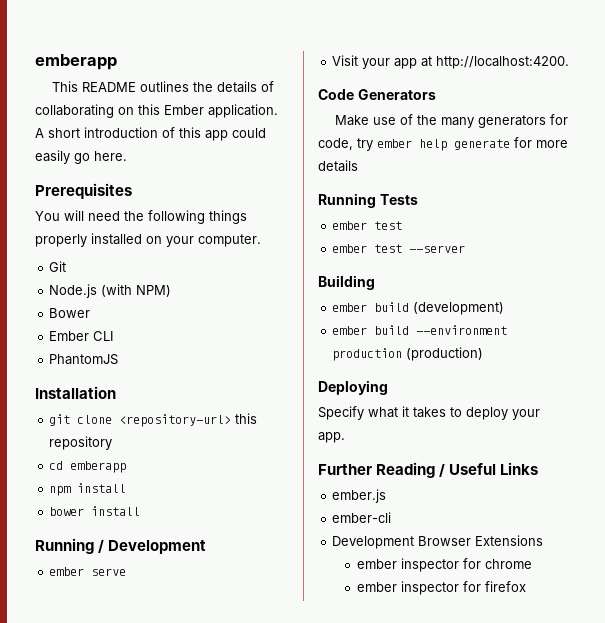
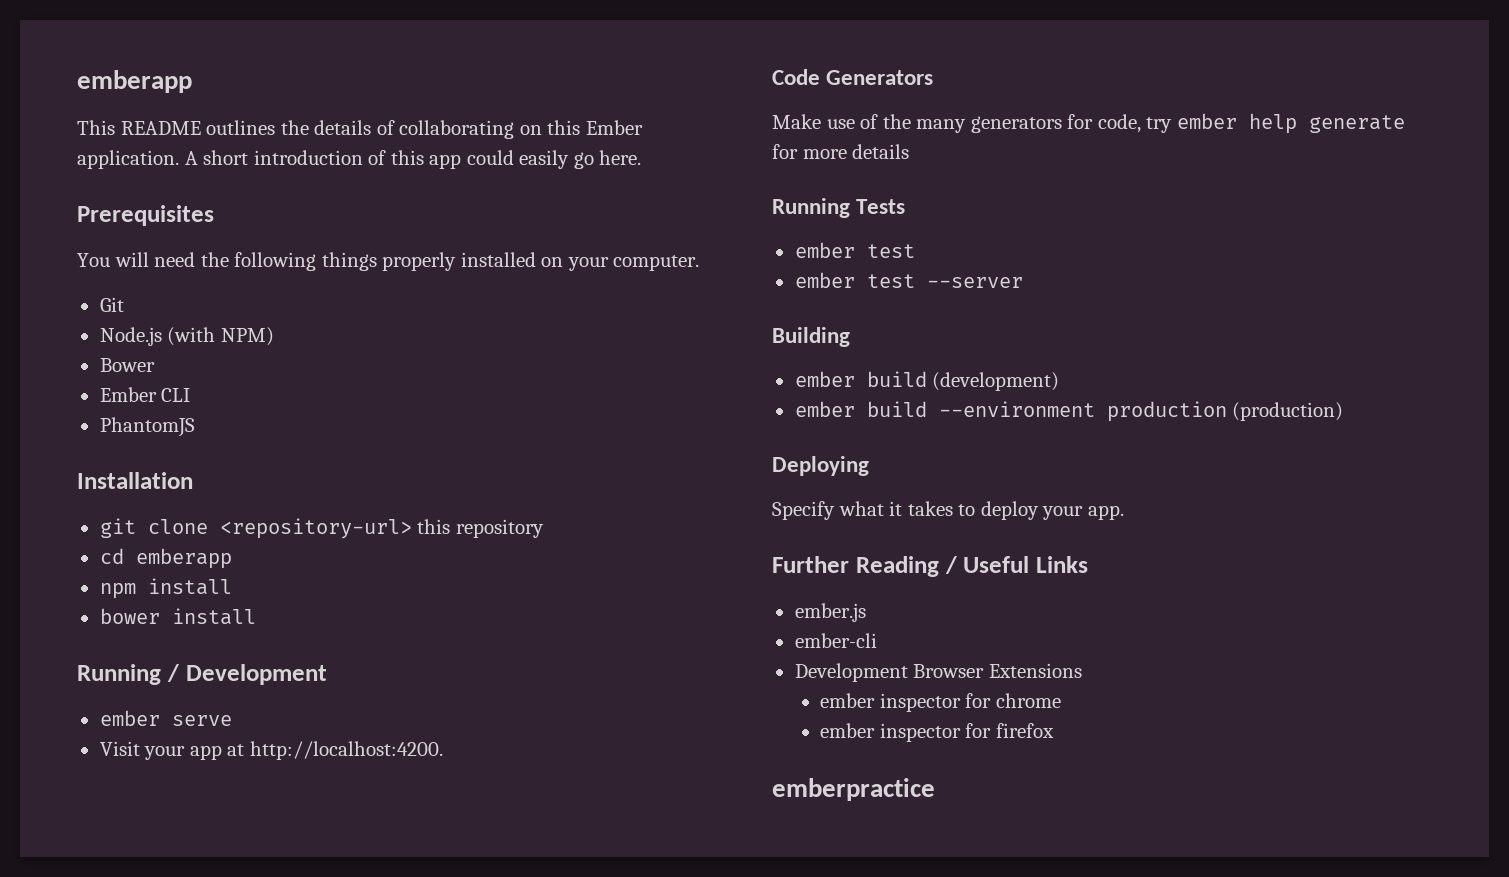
(526, 586) none -> [772,778,935,801] // emberpractice

